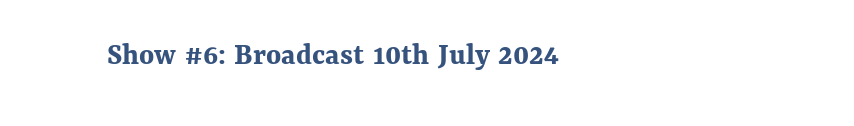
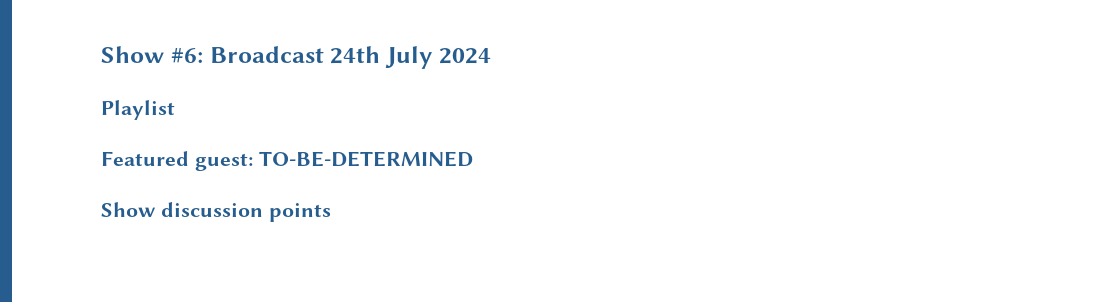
[372,43,429,64] 10th -> [330,46,381,64] 24th
(560, 55) none -> [101,100,175,120] [101,151,473,171] [101,202,331,222] // Playlist // Featured guest: TO-BE-DETERMINED // Show discussion points

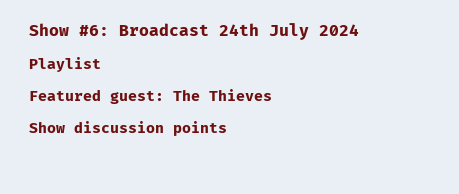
[258,151,473,167] TO-BE-DETERMINED -> [173,89,272,101] The Thieves

